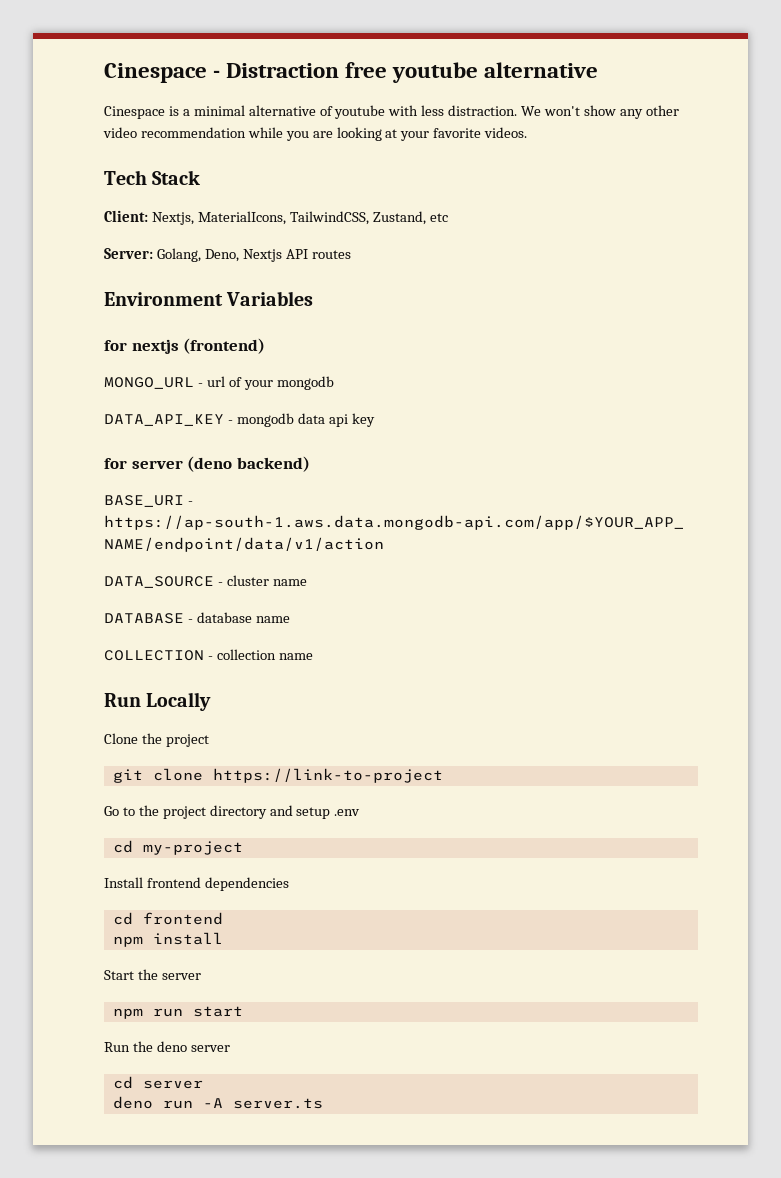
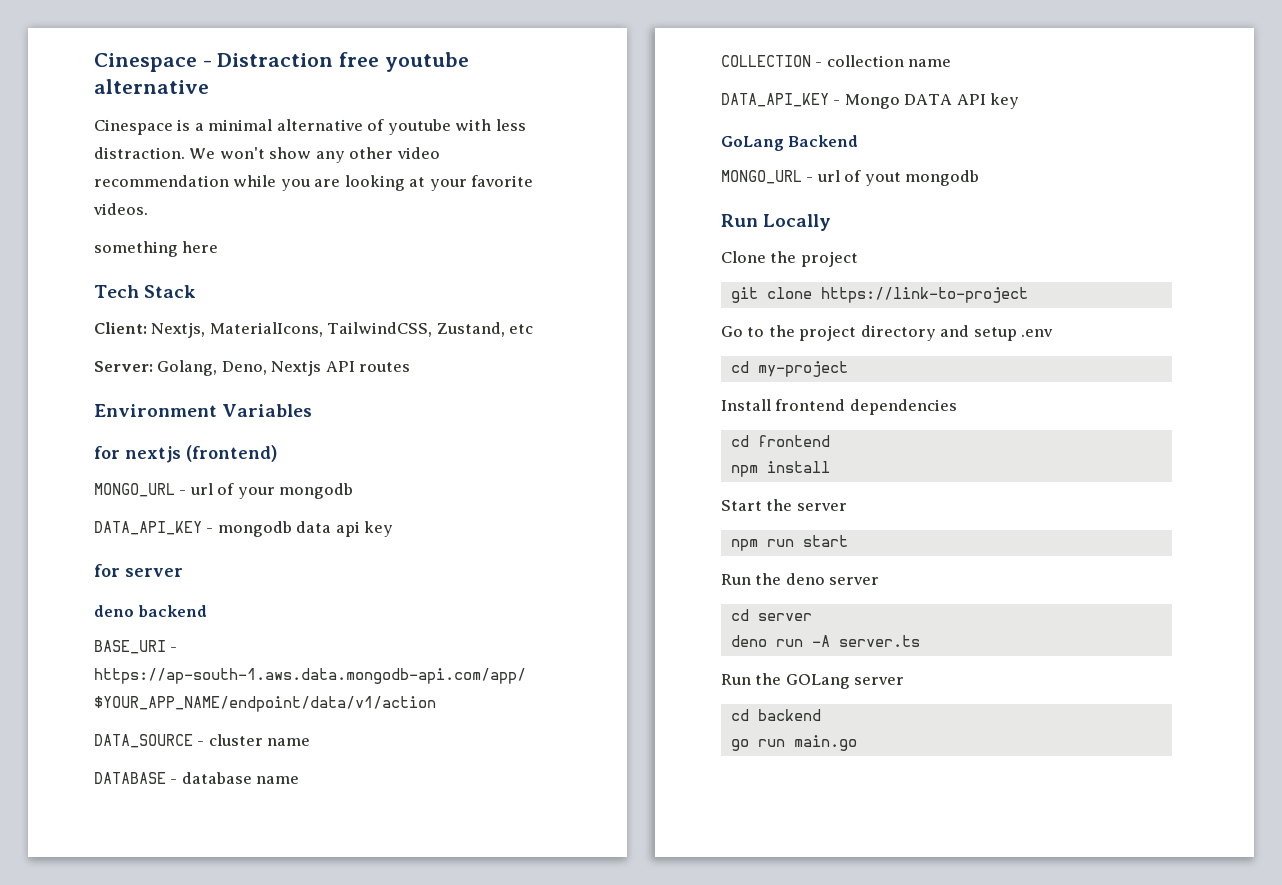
(528, 132) none -> [94,241,219,257] // something here
[187,456,310,472] (deno backend) -> [94,605,208,617] // deno backend
(313, 656) none -> [721,93,1020,109] [721,135,859,151] [721,170,980,186] // DATA_API_KEY - Mongo DATA API key // GoLang Backend // MONGO_URL - url of yout mongodb
(323, 1103) none -> [721,673,905,689] [730,709,821,721] [730,735,857,751] // Run the GOLang server // cd backend // go run main.go

